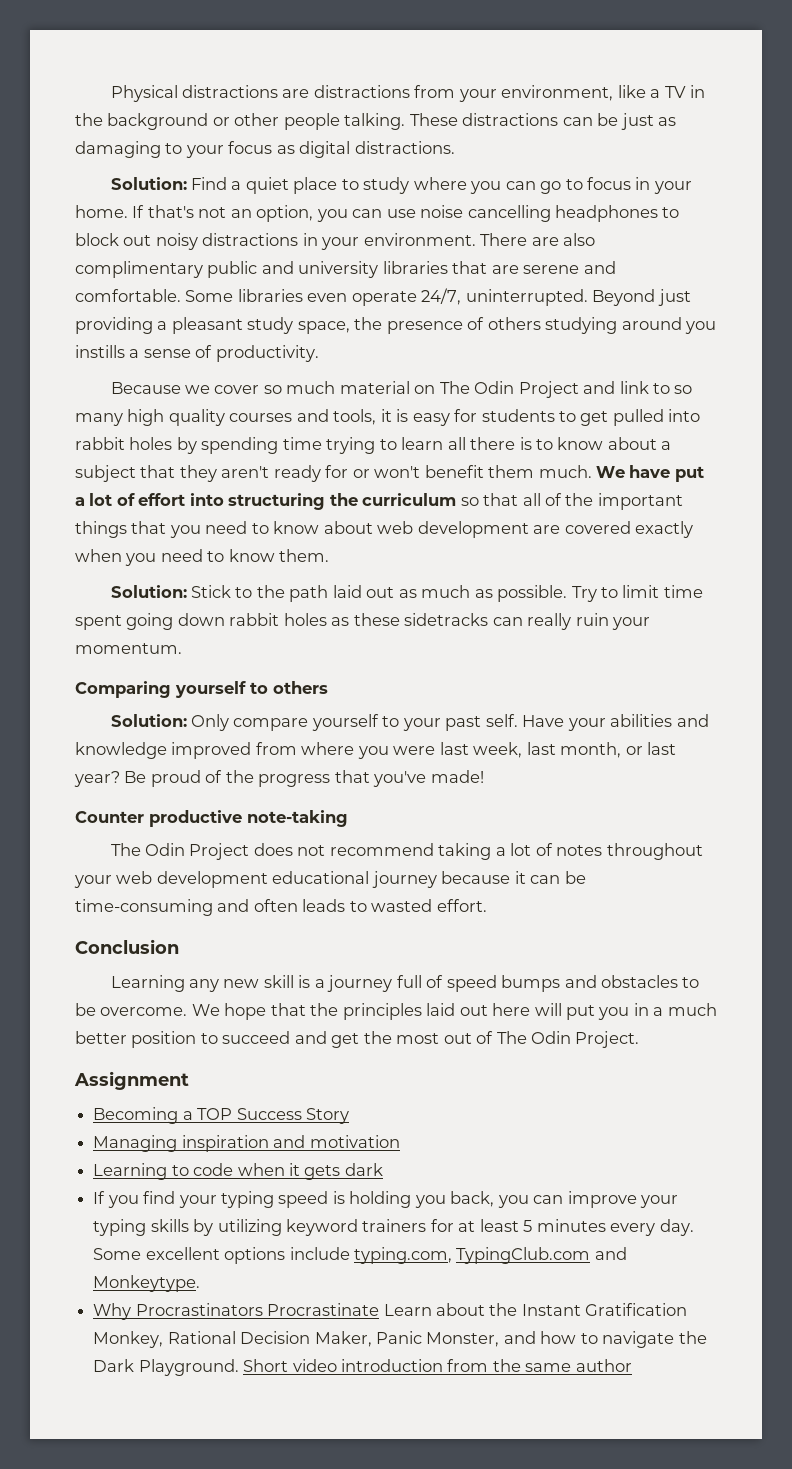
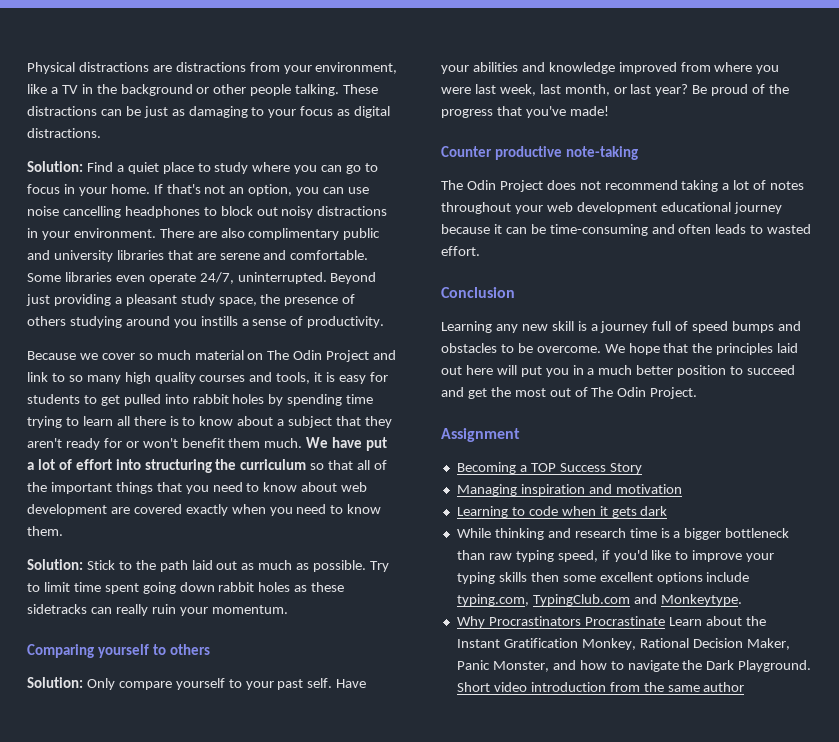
[93,1191,679,1208] [93,1219,694,1236] [93,1248,142,1260] If you find your typing speed is holding you back, you can improve your typing skills by utilizing keyword trainers for at least 5 minutes every day. Some -> [456,528,790,540] [456,550,775,562] [456,572,596,584] While thinking and research time is a bigger bottleneck than raw typing speed, if you'd like to improve your typing skills then some

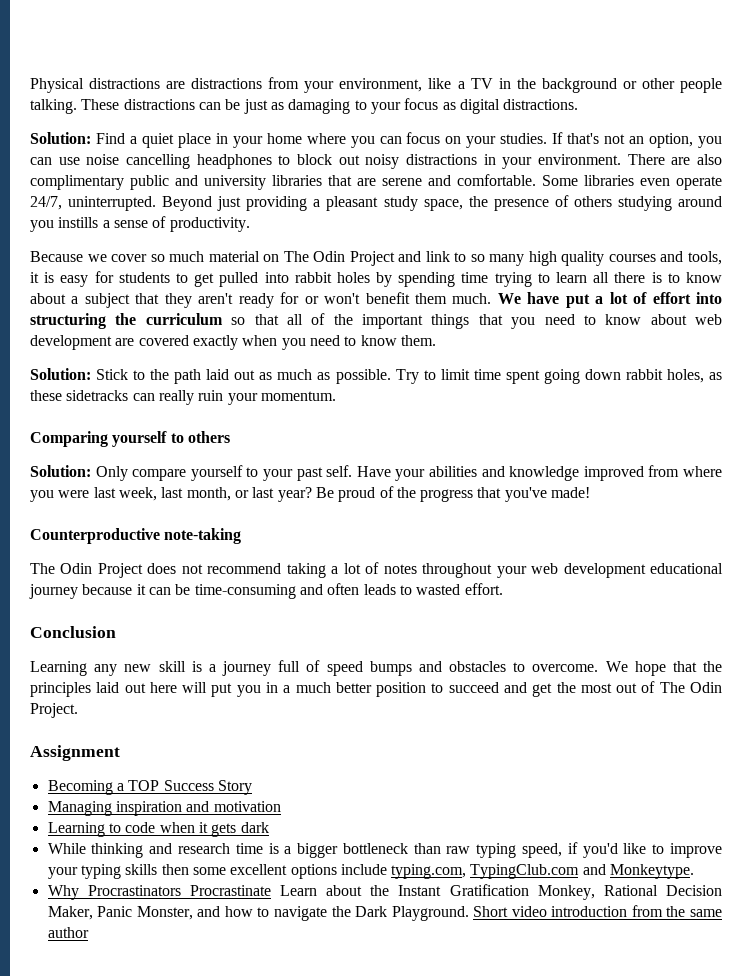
[197,162,379,174] [27,184,150,196] to study where you can go to focus in your home. -> [215,132,548,148] in your home where you can focus on your studies.
[258,582,291,592] holes -> [666,369,704,383] holes,
[441,146,562,160] Counter productive -> [30,528,160,544] Counterproductive
[517,343,533,353] be -> (526, 667) none

